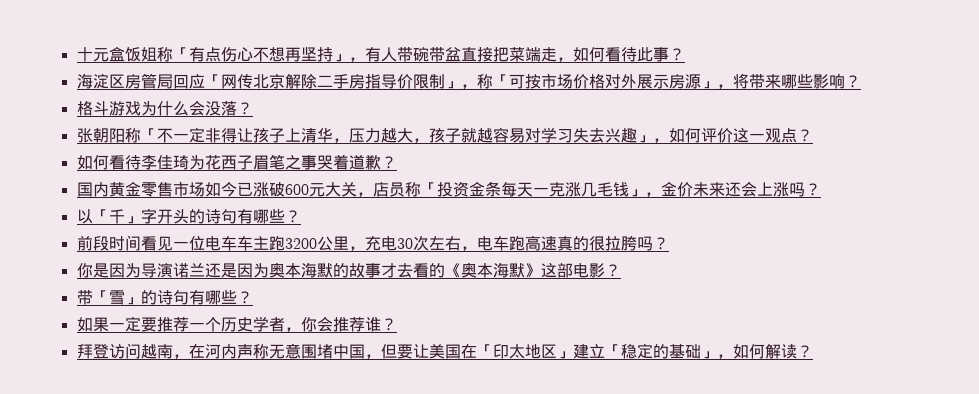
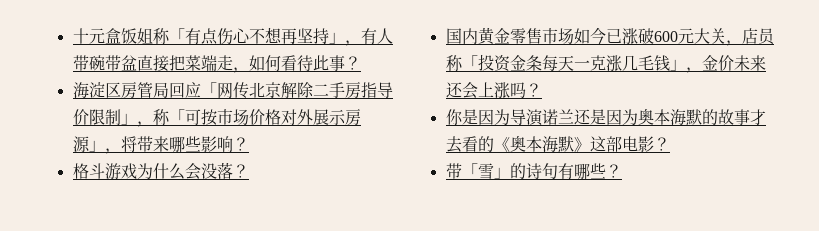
[76,127,813,143] [76,154,397,170] // 张朝阳称「不一定非得让孩子上清华，压力越大，孩子就越容易对学习失去兴趣」，如何评价这一观点？ // 如何看待李佳琦为花西子眉笔之事哭着道歉？ -> (249, 171) none
[76,208,301,224] [76,235,669,251] // 以「千」字开头的诗句有哪些？ // 前段时间看见一位电车车主跑3200公里，充电30次左右，电车跑高速真的很拉胯吗？ -> (542, 90) none
[76,316,397,332] [76,343,813,359] // 如果一定要推荐一个历史学者，你会推荐谁？ // 拜登访问越南，在河内声称无意围堵中国，但要让美国在「印太地区」建立「稳定的基础」，如何解读？ -> (622, 171) none

